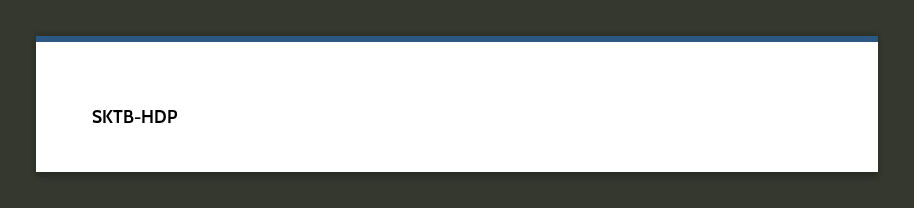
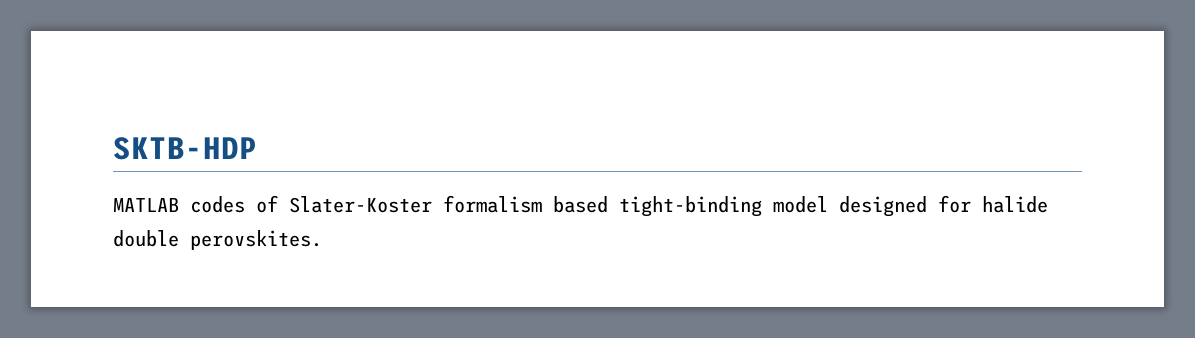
(178, 116) none -> [113,195,1048,217] [113,230,322,250] // MATLAB codes of Slater-Koster formalism based tight-binding model designed for halide double perovskites.

